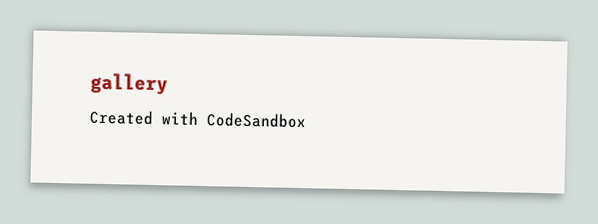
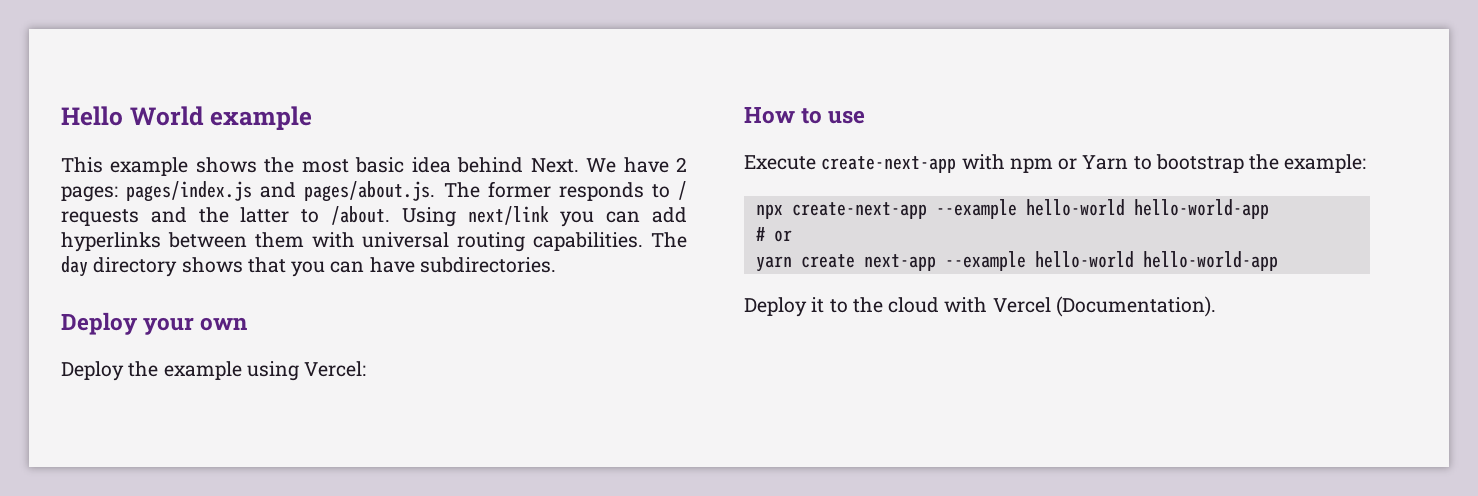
[90,72,168,95] [89,109,306,129] gallery // Created with CodeSandbox -> [61,106,313,130] [61,157,688,176] [61,181,687,202] [61,206,687,227] [61,232,687,252] [61,256,556,277] [61,312,248,335] [61,361,367,381] [744,107,866,124] [744,154,1367,173] [755,199,1269,219] [755,227,792,242] [755,251,1278,272] [744,296,1216,317] Hello World example // This example shows the most basic idea behind Next. We have 2 pages: pages/index.js and pages/about.js. The former responds to / requests and the latter to /about. Using next/link you can add hyperlinks between them with universal routing capabilities. The day directory shows that you can have subdirectories. // Deploy your own // Deploy the example using Vercel: // How to use // Execute create-next-app with npm or Yarn to bootstrap the example: // npx create-next-app --example hello-world hello-world-app // # or // yarn create next-app --example hello-world hello-world-app // Deploy it to the cloud with Vercel (Documentation).

